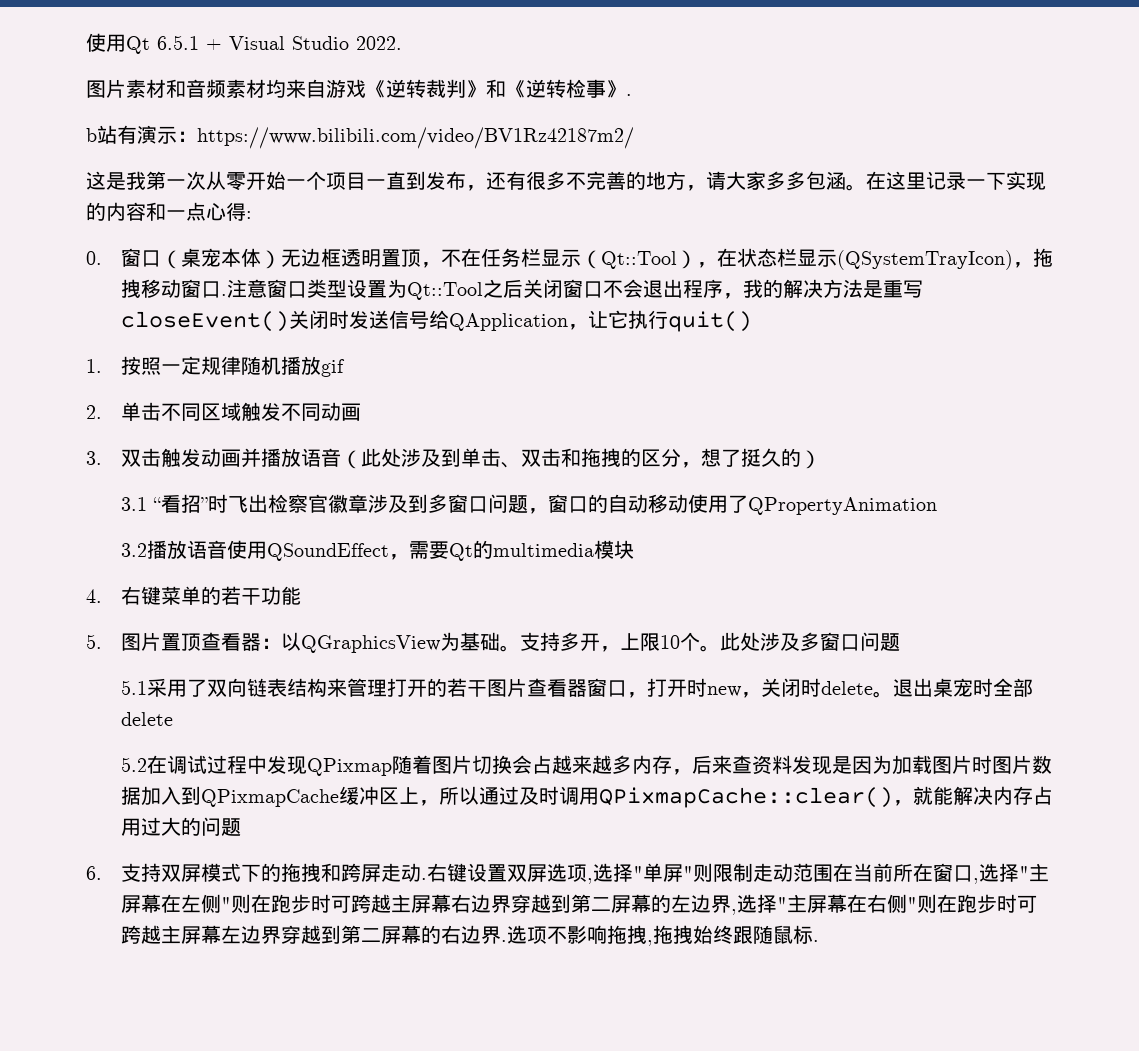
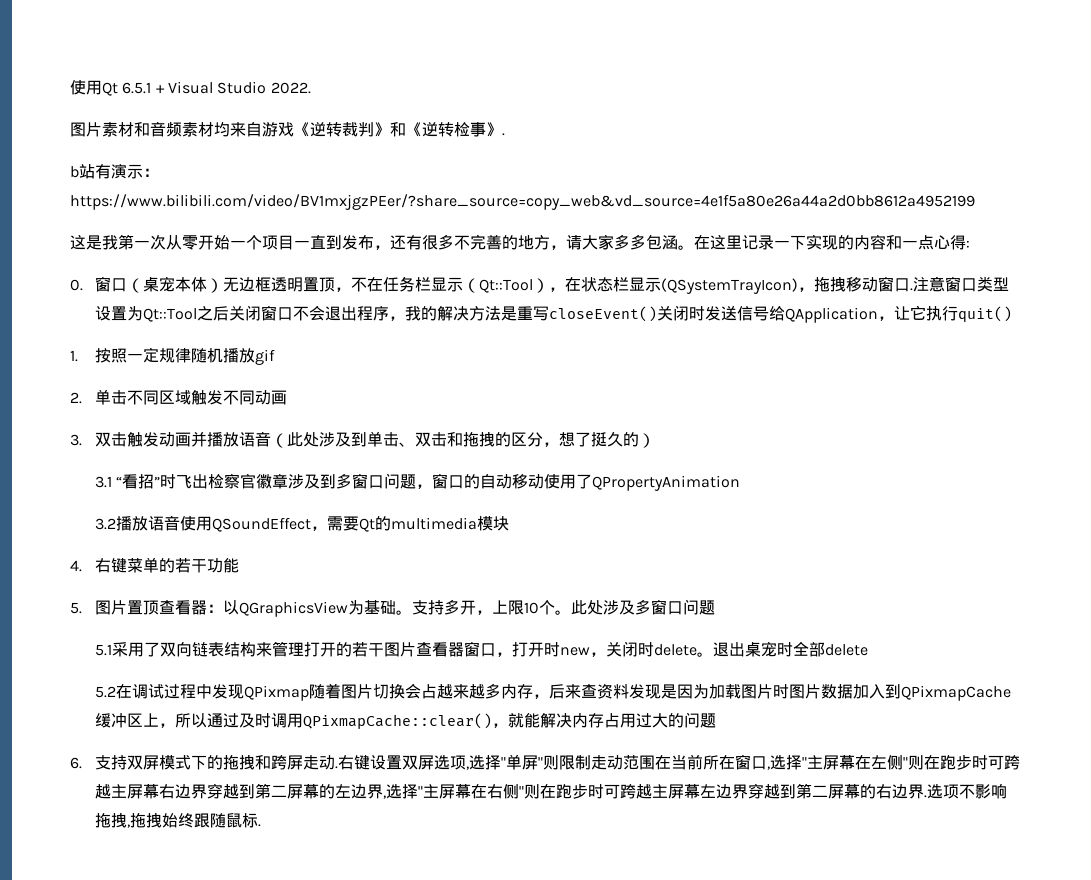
[197,127,634,149] https://www.bilibili.com/video/BV1Rz42187m2/ -> [70,194,975,210] https://www.bilibili.com/video/BV1mxjgzPEer/?share_source=copy_web&vd_source=4e1f5a80e26a44a2d0bb8612a4952199

